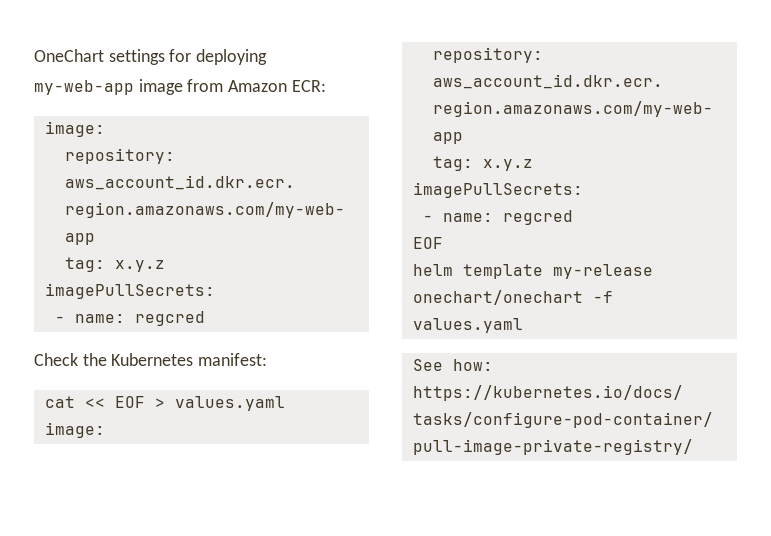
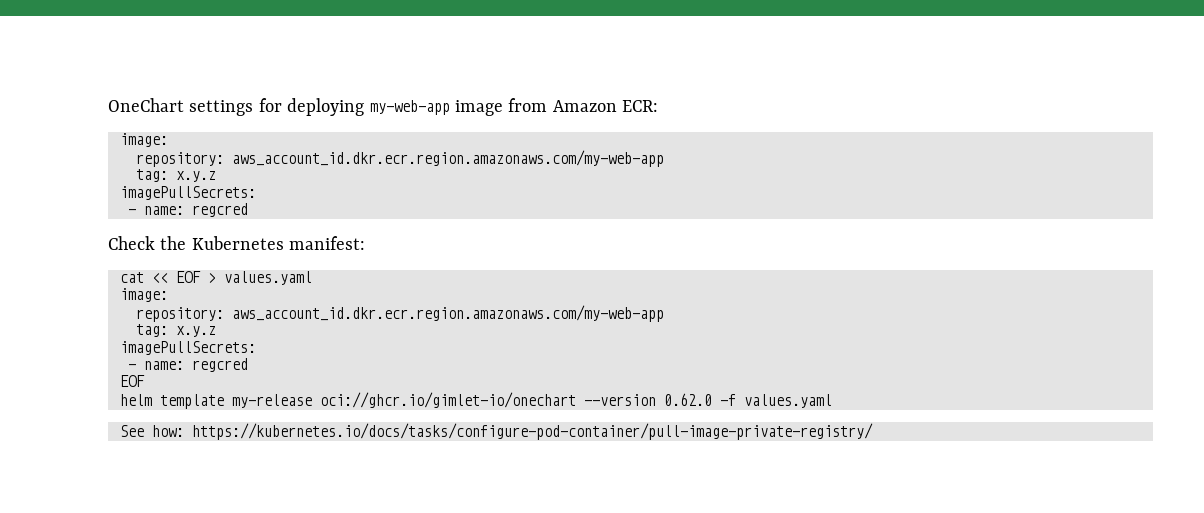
[412,290,583,305] onechart/onechart -> [320,392,712,408] oci://ghcr.io/gimlet-io/onechart --version 0.62.0

